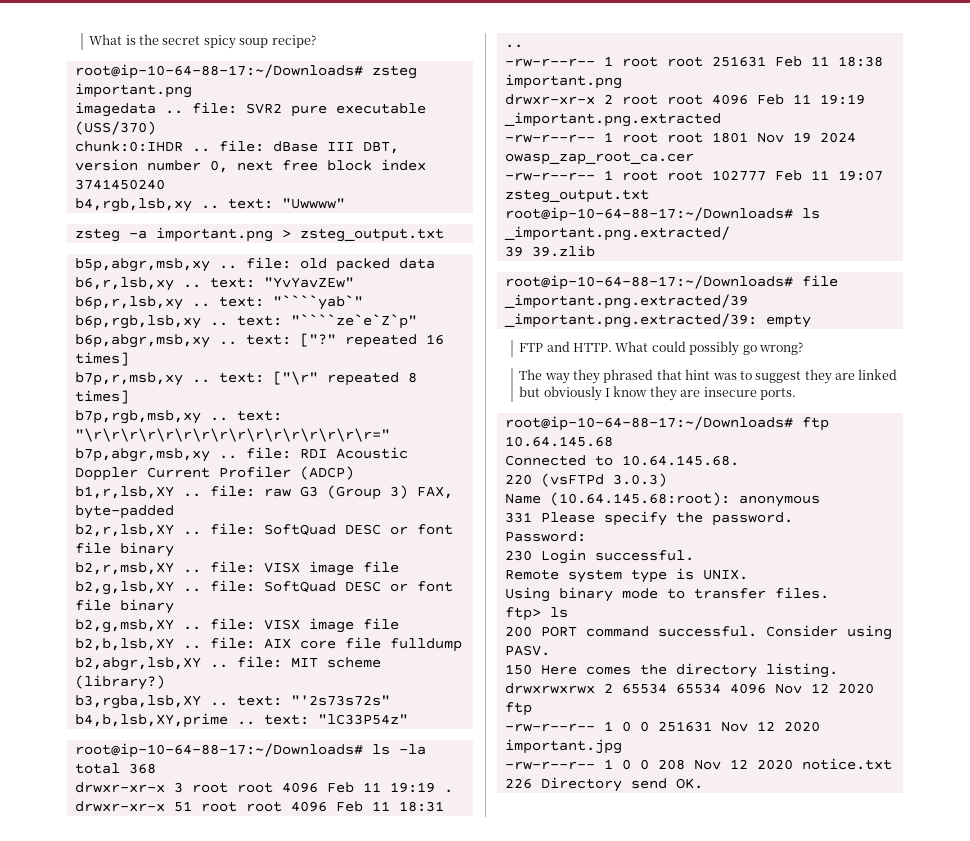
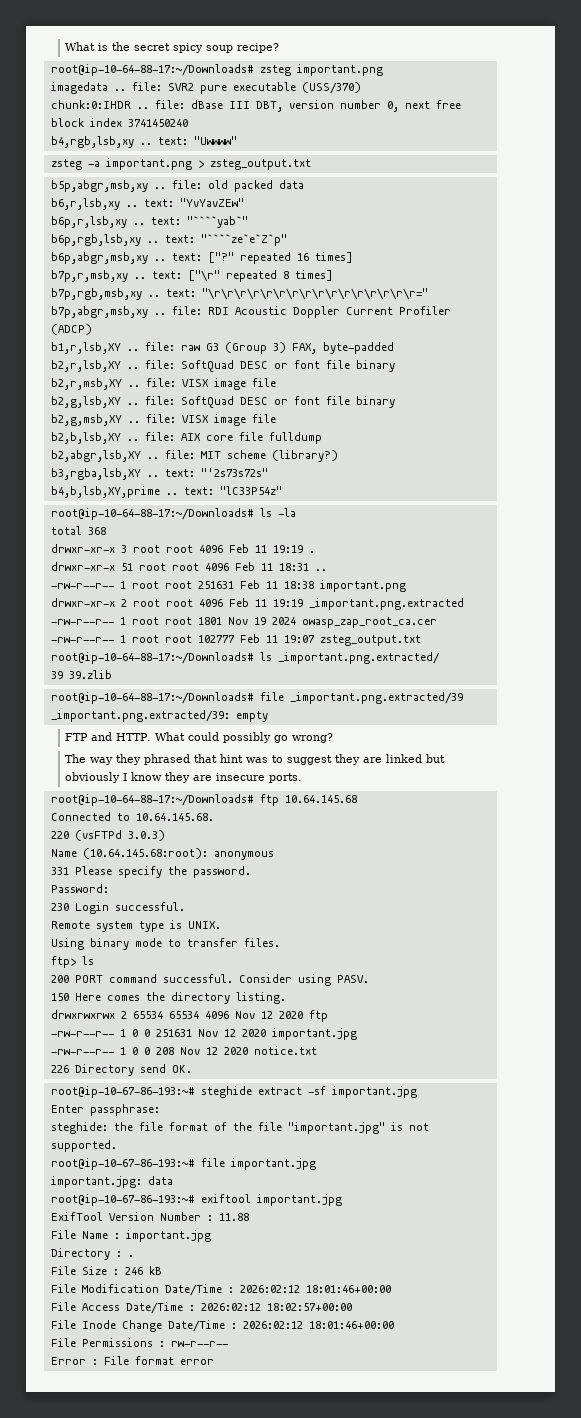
(703, 783) none -> [50,1086,417,1098] [50,1104,160,1116] [50,1122,429,1134] [50,1140,117,1152] [50,1158,316,1170] [50,1176,173,1188] [50,1194,342,1206] [50,1212,249,1221] [50,1230,211,1242] [50,1248,134,1260] [50,1266,162,1275] [50,1284,391,1296] [50,1302,352,1314] [50,1320,394,1332] [50,1338,228,1347] [50,1356,214,1365] // root@ip-10-67-86-193:~# steghide extract -sf important.jpg // Enter passphrase: // steghide: the file format of the file "important.jpg" is not supported. // root@ip-10-67-86-193:~# file important.jpg // important.jpg: data // root@ip-10-67-86-193:~# exiftool important.jpg // ExifTool Version Number : 11.88 // File Name : important.jpg // Directory : . // File Size : 246 kB // File Modification Date/Time : 2026:02:12 18:01:46+00:00 // File Access Date/Time : 2026:02:12 18:02:57+00:00 // File Inode Change Date/Time : 2026:02:12 18:01:46+00:00 // File Permissions : rw-r--r-- // Error : File format error

